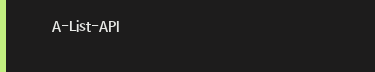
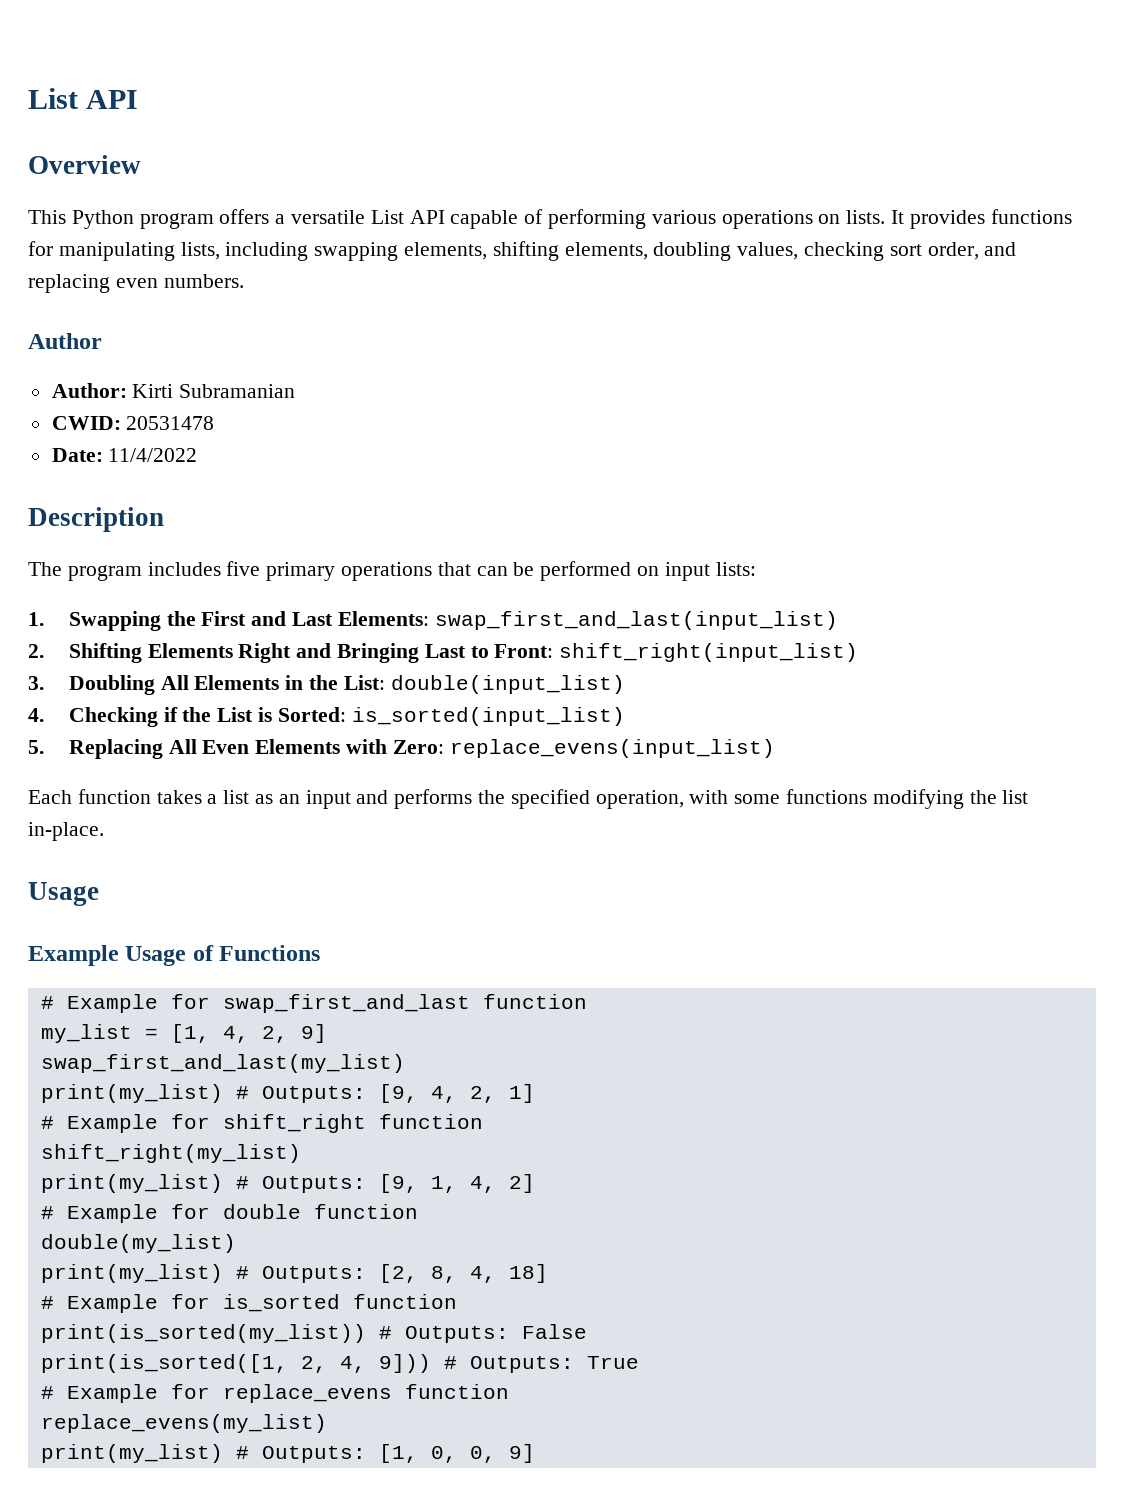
[51,20,119,32] A-List-API -> [28,88,139,109] [28,155,141,174] [28,209,1072,229] [28,241,1017,261] [28,274,244,293] [28,333,102,349] [51,383,296,398] [51,416,215,430] [51,448,198,462] [28,507,164,532] [28,561,756,581] [28,611,838,631] [28,643,859,663] [28,675,625,695] [28,707,625,727] [28,739,775,759] [28,789,1029,809] [28,822,104,841] [28,882,99,906] [28,945,321,966] [40,994,587,1013] [40,1024,327,1043] [40,1054,405,1073] [40,1084,535,1103] [40,1114,483,1133] [40,1144,301,1163] [40,1174,535,1193] [40,1204,418,1223] [40,1234,236,1253] [40,1264,548,1283] [40,1294,457,1313] [40,1324,587,1343] [40,1354,639,1373] [40,1384,509,1403] [40,1414,327,1433] [40,1444,535,1463] List API // Overview // This Python program offers a versatile List API capable of performing various operations on lists. It provides functions for manipulating lists, including swapping elements, shifting elements, doubling values, checking sort order, and replacing even numbers. // Author // Author: Kirti Subramanian // CWID: 20531478 // Date: 11/4/2022 // Description // The program includes five primary operations that can be performed on input lists: // 1. Swapping the First and Last Elements: swap_first_and_last(input_list) // 2. Shifting Elements Right and Bringing Last to Front: shift_right(input_list) // 3. Doubling All Elements in the List: double(input_list) // 4. Checking if the List is Sorted: is_sorted(input_list) // 5. Replacing All Even Elements with Zero: replace_evens(input_list) // Each function takes a list as an input and performs the specified operation, with some functions modifying the list in-place. // Usage // Example Usage of Functions // # Example for swap_first_and_last function // my_list = [1, 4, 2, 9] // swap_first_and_last(my_list) // print(my_list) # Outputs: [9, 4, 2, 1] // # Example for shift_right function // shift_right(my_list) // print(my_list) # Outputs: [9, 1, 4, 2] // # Example for double function // double(my_list) // print(my_list) # Outputs: [2, 8, 4, 18] // # Example for is_sorted function // print(is_sorted(my_list)) # Outputs: False // print(is_sorted([1, 2, 4, 9])) # Outputs: True // # Example for replace_evens function // replace_evens(my_list) // print(my_list) # Outputs: [1, 0, 0, 9]

